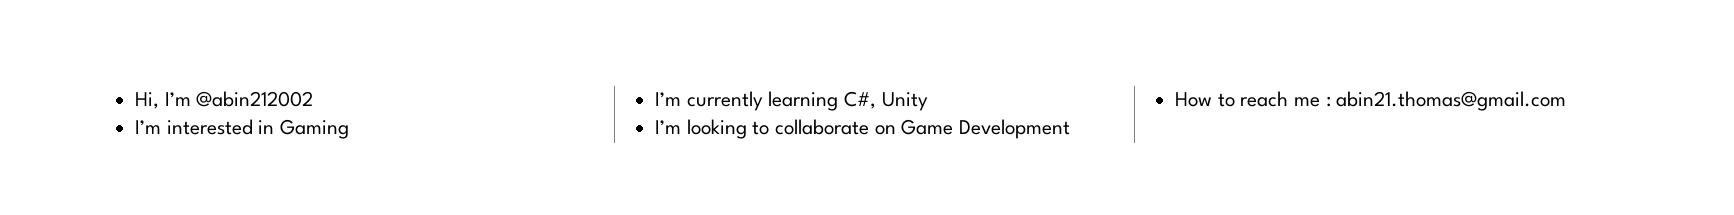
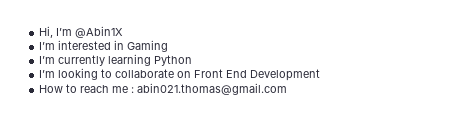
[196,91,314,107] @abin212002 -> [75,26,124,38] @Abin1X
[844,91,928,111] C#, Unity -> [154,55,193,66] Python
[901,119,954,135] Game -> [194,69,248,78] Front End
[1336,91,1567,111] abin21.thomas@gmail.com -> [137,83,288,95] abin021.thomas@gmail.com

